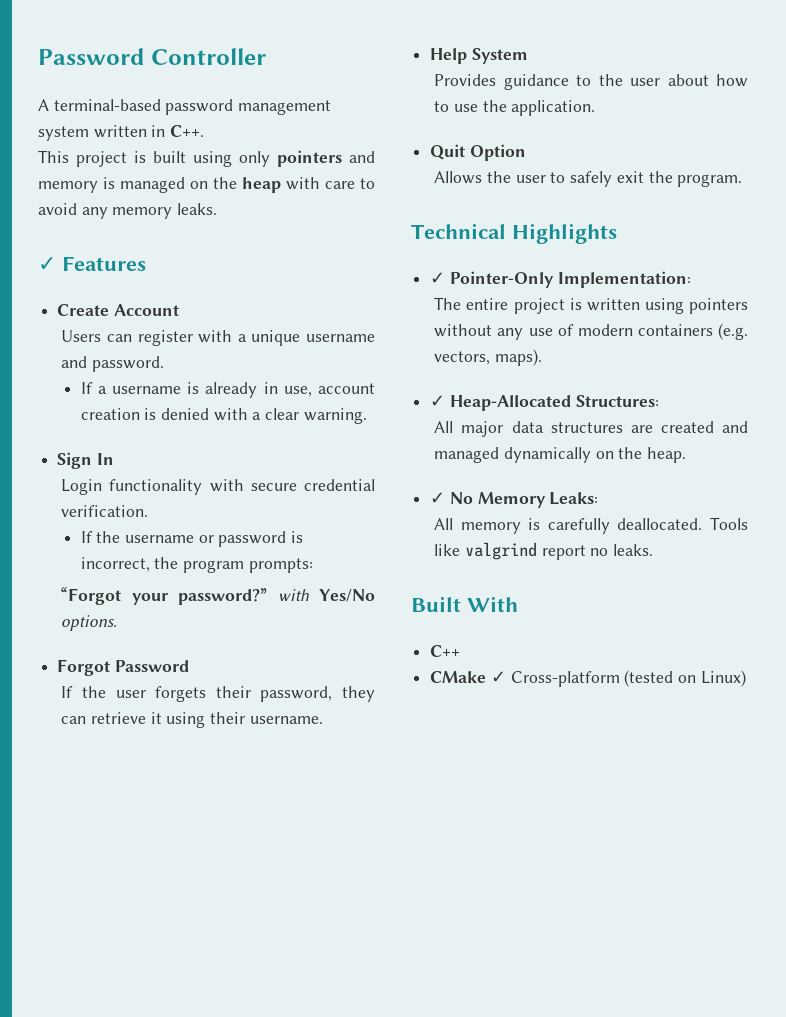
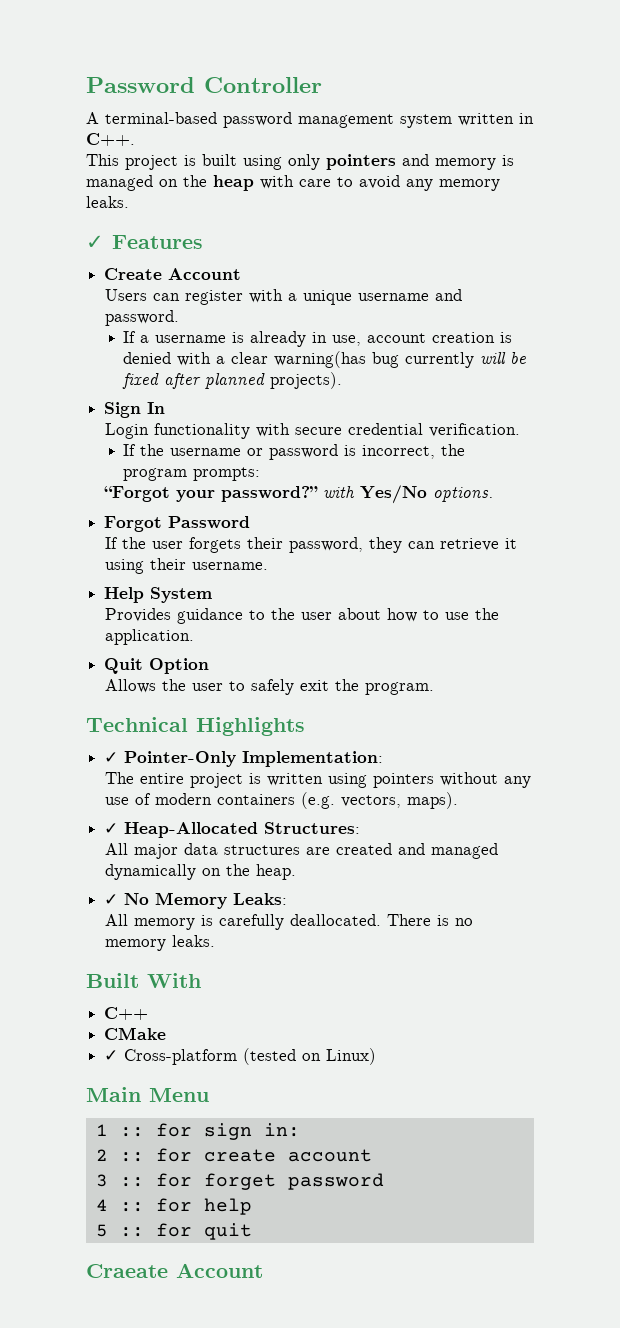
[303,408,367,424] warning. -> [274,351,527,368] [122,372,343,389] warning(has bug currently will be fixed after planned projects).
[710,517,748,530] [434,542,609,560] Tools like valgrind report no -> [387,914,474,926] [105,939,167,951] There is no memory
(487, 677) none -> (167, 1033) //
(746, 678) none -> [86,1087,209,1102] [95,1123,300,1140] [95,1148,372,1162] [95,1173,384,1190] [95,1198,252,1215] [95,1223,252,1240] [86,1263,263,1278] // Main Menu // 1 :: for sign in: // 2 :: for create account // 3 :: for forget password // 4 :: for help // 5 :: for quit // Craeate Account

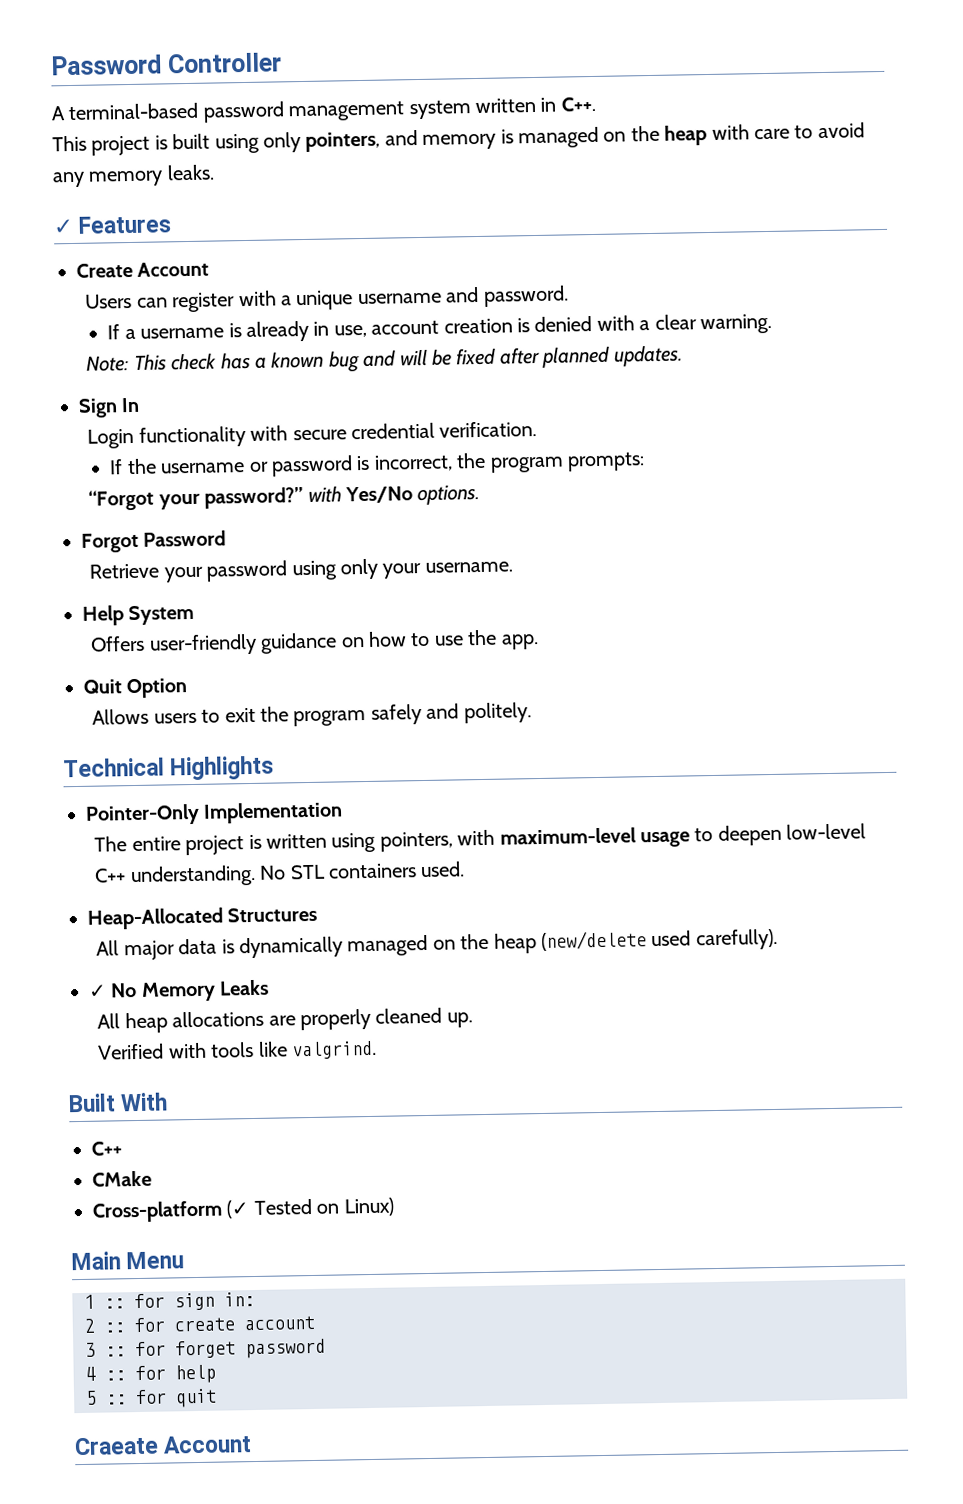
[326,154,396,170] pointers -> [305,131,381,152] pointers,
[274,351,475,368] warning(has bug currently -> [699,313,772,335] [86,350,397,373] warning. // Note: This check has a known bug and
[270,372,343,389] projects). -> [613,345,683,367] updates.
[105,537,518,553] [105,558,269,574] [104,587,213,603] [105,608,382,624] If the user forgets their password, they can retrieve it using their username. // Help System // Provides guidance to the user about -> [89,558,513,583] [82,604,195,626] [90,632,365,656] Retrieve your password using only your username. // Help System // Offers user-friendly guidance on
[105,629,195,645] application. -> [500,634,539,650] app.
[162,679,435,695] the user to safely exit the program. -> [153,702,532,727] users to exit the program safely and politely.
[104,751,384,767] ✓ Pointer-Only Implementation: -> [85,801,344,826] Pointer-Only Implementation
[373,772,532,788] [105,792,459,809] [104,822,361,838] [105,843,499,859] [105,864,297,880] pointers without any use of modern containers (e.g. vectors, maps). // ✓ Heap-Allocated Structures: // All major data structures are created and managed dynamically on the heap. -> [379,823,867,852] [94,861,466,888] [87,906,318,930] [96,928,778,961] pointers, with maximum-level usage to deepen low-level C++ understanding. No STL containers used. // Heap-Allocated Structures // All major data is dynamically managed on the heap (new/delete used carefully).
[233,893,288,905] [105,914,474,930] [105,935,216,951] Leaks: // All memory is carefully deallocated. There is no memory leaks. -> [219,979,270,996] [97,1007,473,1034] [97,1040,377,1060] Leaks // All heap allocations are properly cleaned up. // Verified with tools like valgrind.
[104,1048,297,1065] ✓ Cross-platform (tested -> [92,1199,312,1223] Cross-platform (✓ Tested

